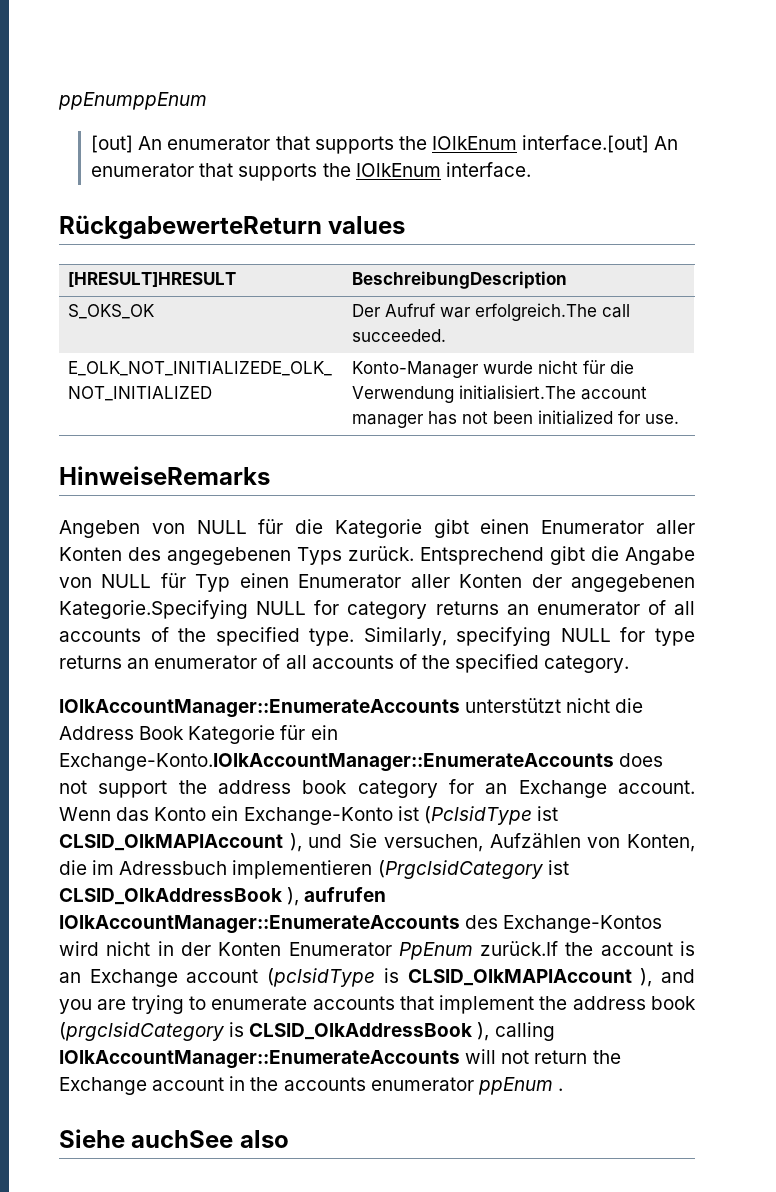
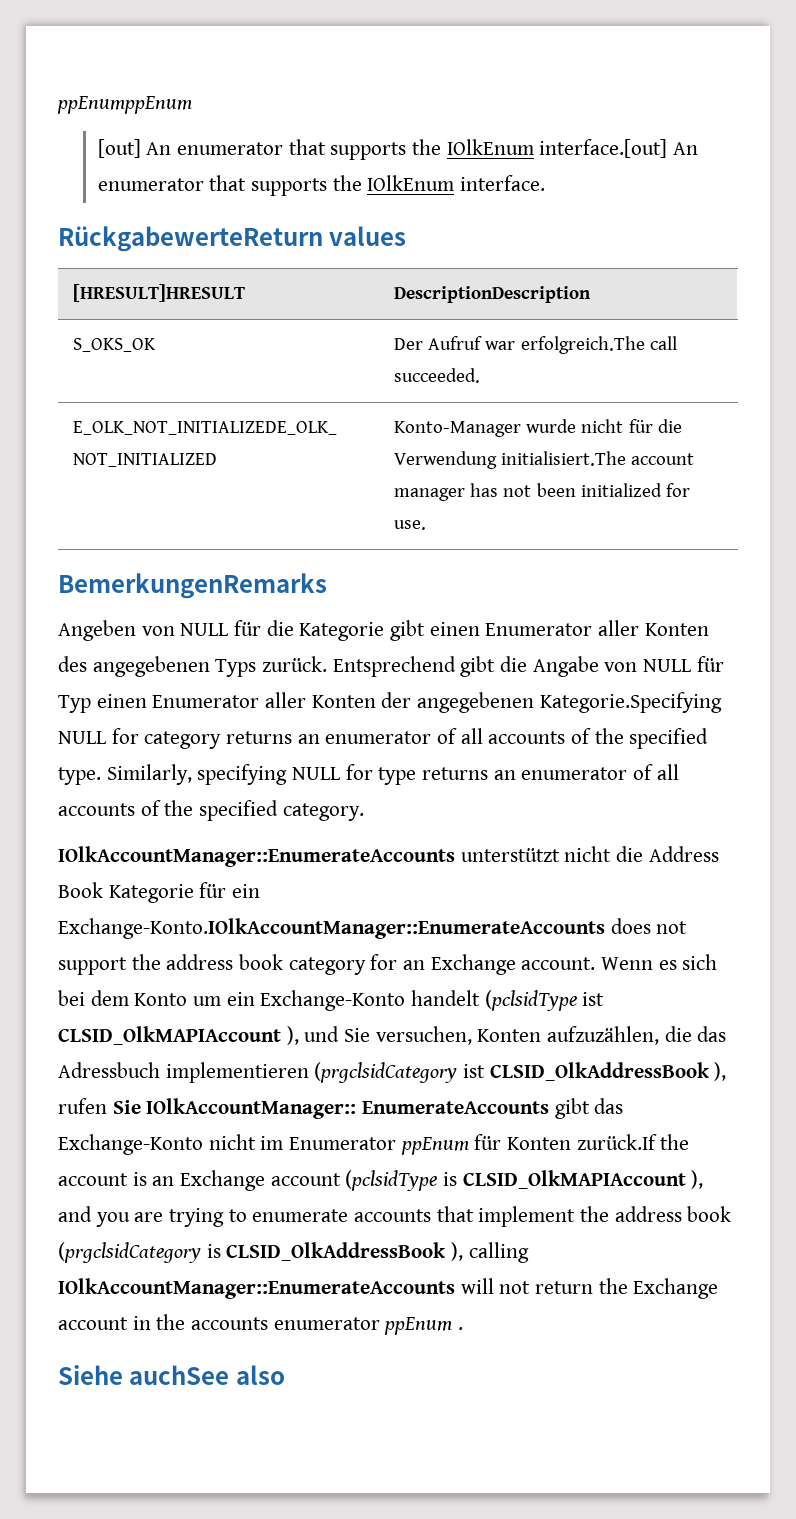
[351,271,567,289] BeschreibungDescription -> [394,286,592,303] DescriptionDescription
[59,466,270,485] HinweiseRemarks -> [58,573,327,599] BemerkungenRemarks
[116,806,532,825] das Konto ein Exchange-Konto ist (PclsidType -> [658,954,718,970] [58,990,577,1011] es sich bei dem Konto um ein Exchange-Konto handelt (pclsidType
[489,833,695,852] [59,860,115,875] Aufzählen von Konten, die im -> [477,1026,727,1045] Konten aufzuzählen, die das
[377,860,544,879] (PrgclsidCategory -> [314,1062,458,1083] (prgclsidCategory
[304,887,387,902] [59,915,663,934] [59,941,473,960] aufrufen IOlkAccountManager::EnumerateAccounts des Exchange-Kontos wird nicht in der Konten Enumerator PpEnum -> [58,1098,624,1119] [58,1134,572,1155] rufen Sie IOlkAccountManager:: EnumerateAccounts gibt das Exchange-Konto nicht im Enumerator ppEnum für Konten

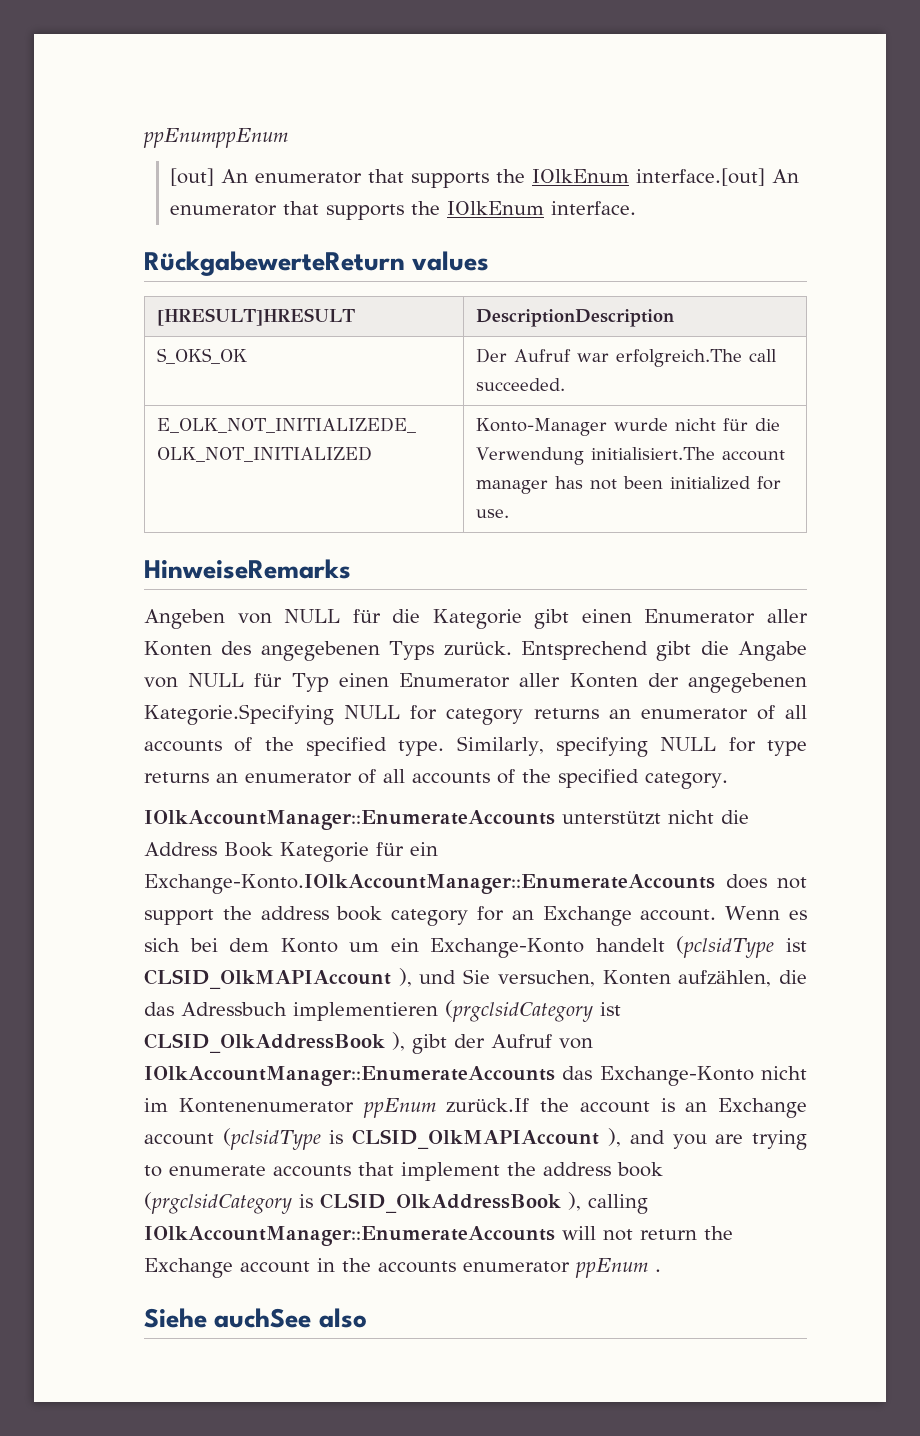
[58,573,327,599] BemerkungenRemarks -> [144,559,351,579] HinweiseRemarks
[547,1026,660,1045] aufzuzählen, -> [678,970,772,987] aufzählen,
[58,1098,624,1119] [58,1134,572,1155] rufen Sie IOlkAccountManager:: EnumerateAccounts gibt das Exchange-Konto nicht im Enumerator ppEnum für Konten -> [412,1034,593,1054] [144,1066,807,1086] [144,1098,436,1118] gibt der Aufruf von IOlkAccountManager::EnumerateAccounts das Exchange-Konto nicht im Kontenenumerator ppEnum

